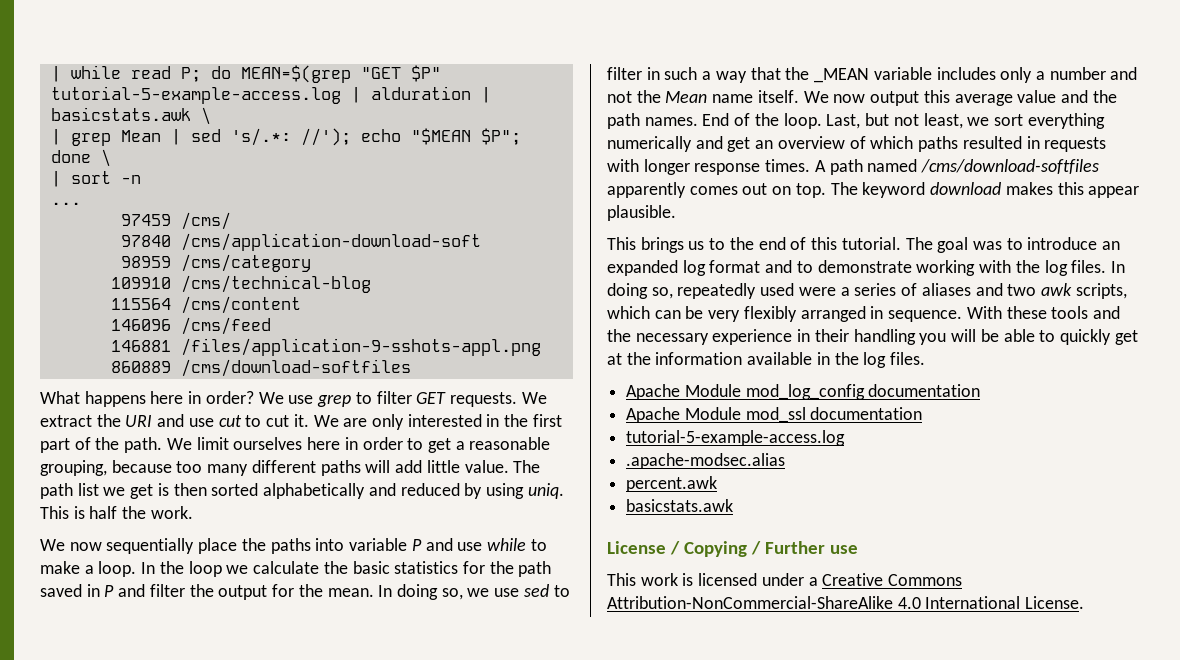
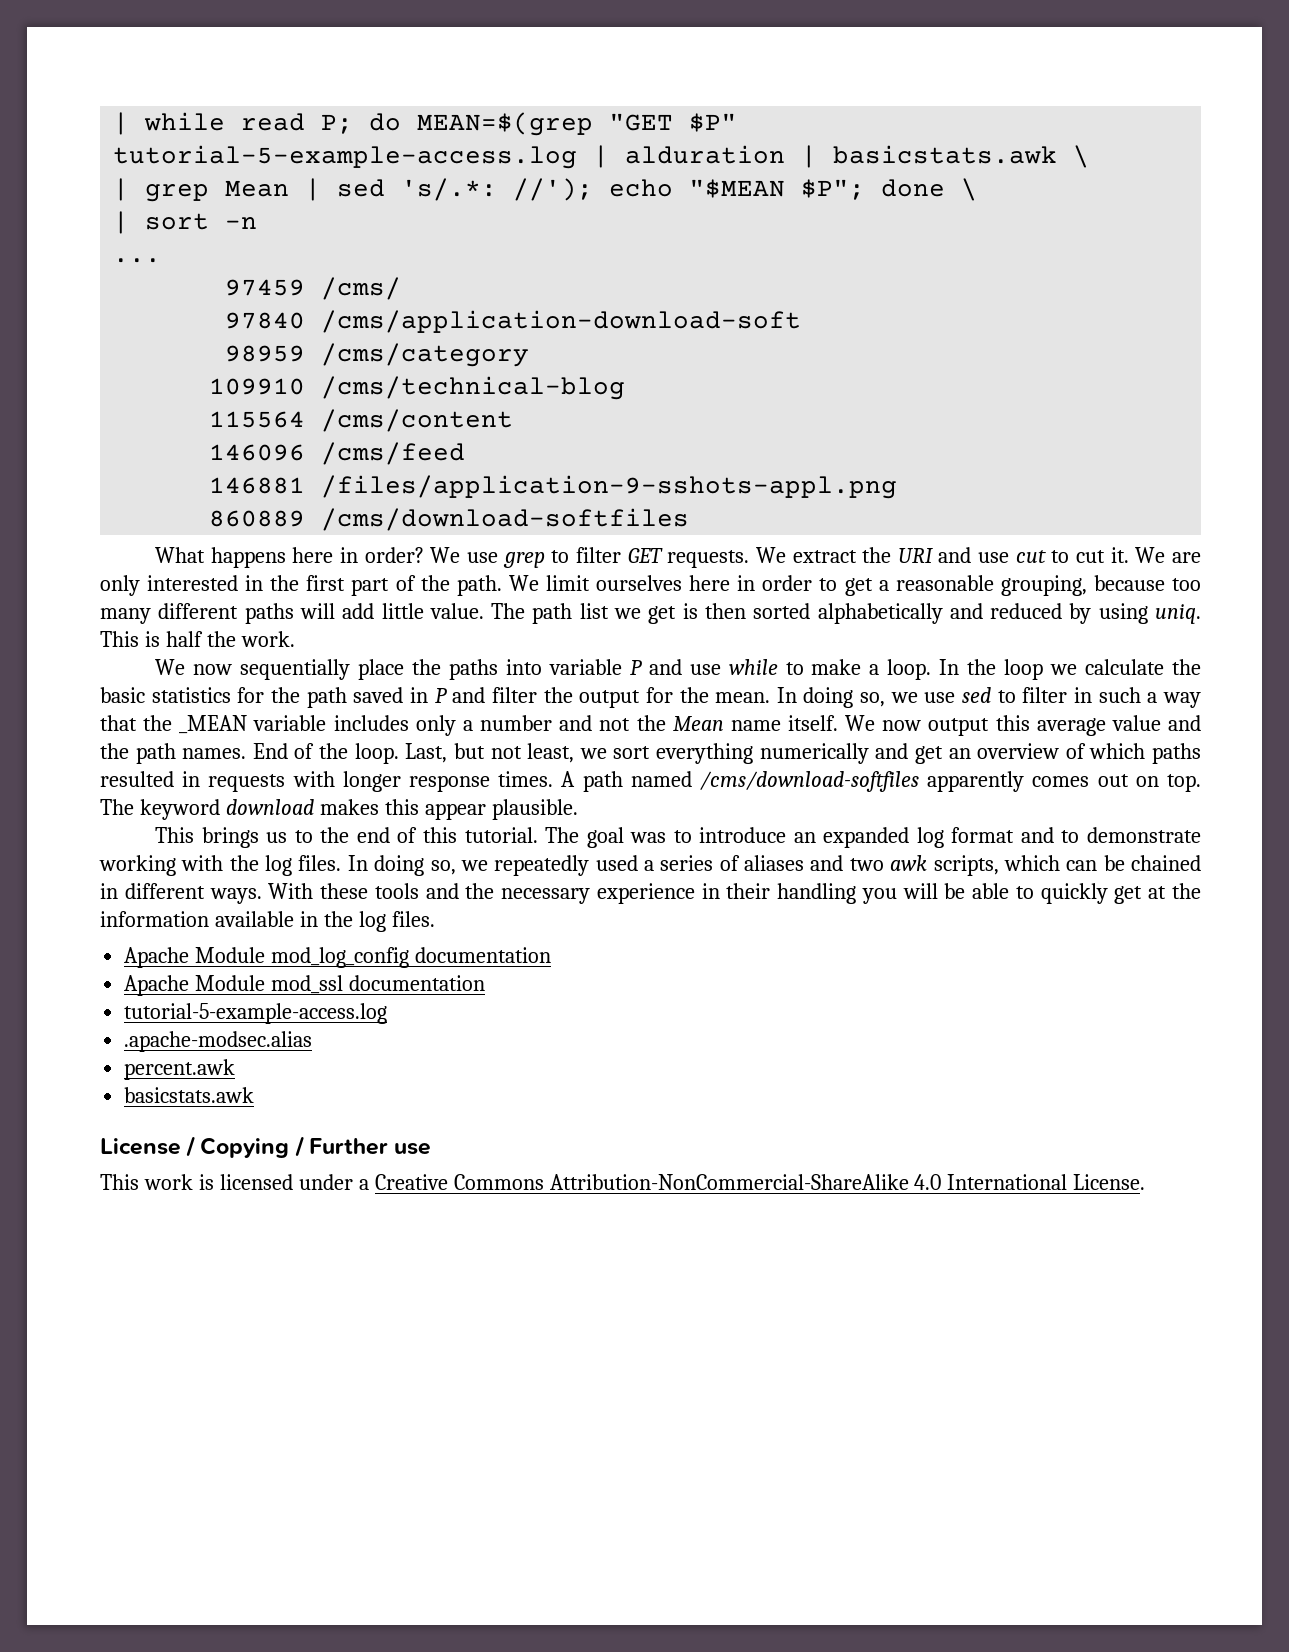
(673, 293) none -> [460,860,488,871] we
[798,287,836,296] were -> (638, 863) none
[708,306,963,322] very flexibly arranged in sequence. -> [1131,855,1202,871] [100,883,262,904] chained in different ways.

